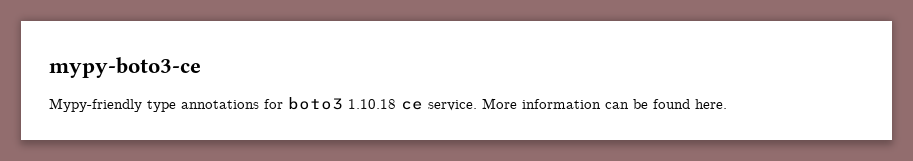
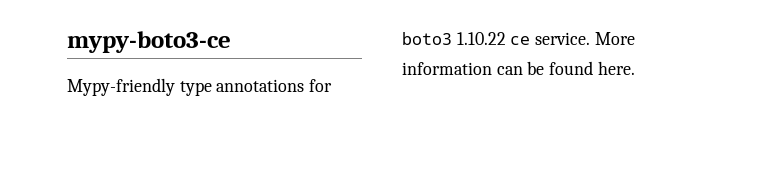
[348,99,396,109] 1.10.18 -> [456,32,506,45] 1.10.22

